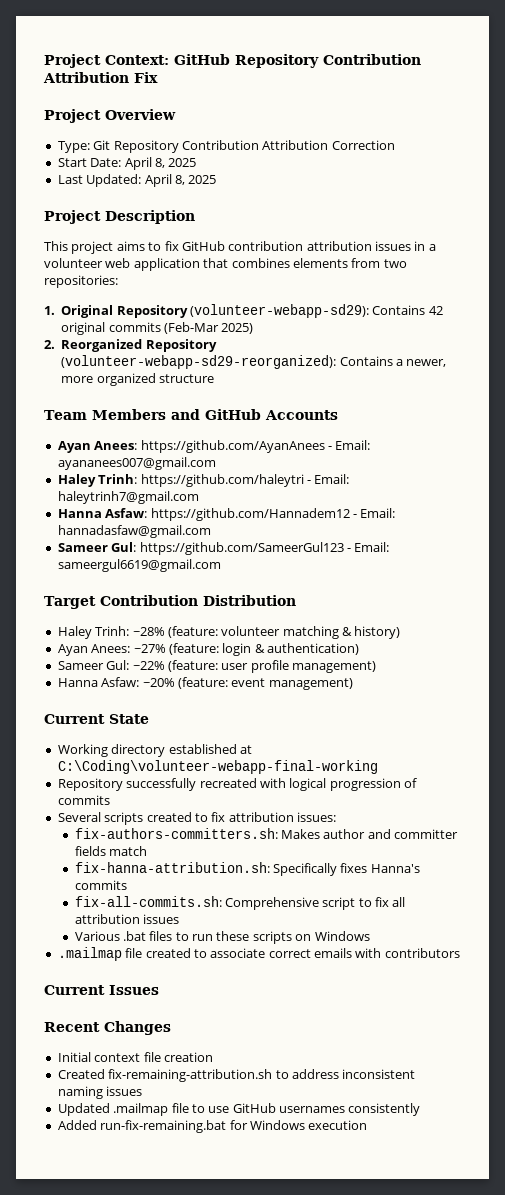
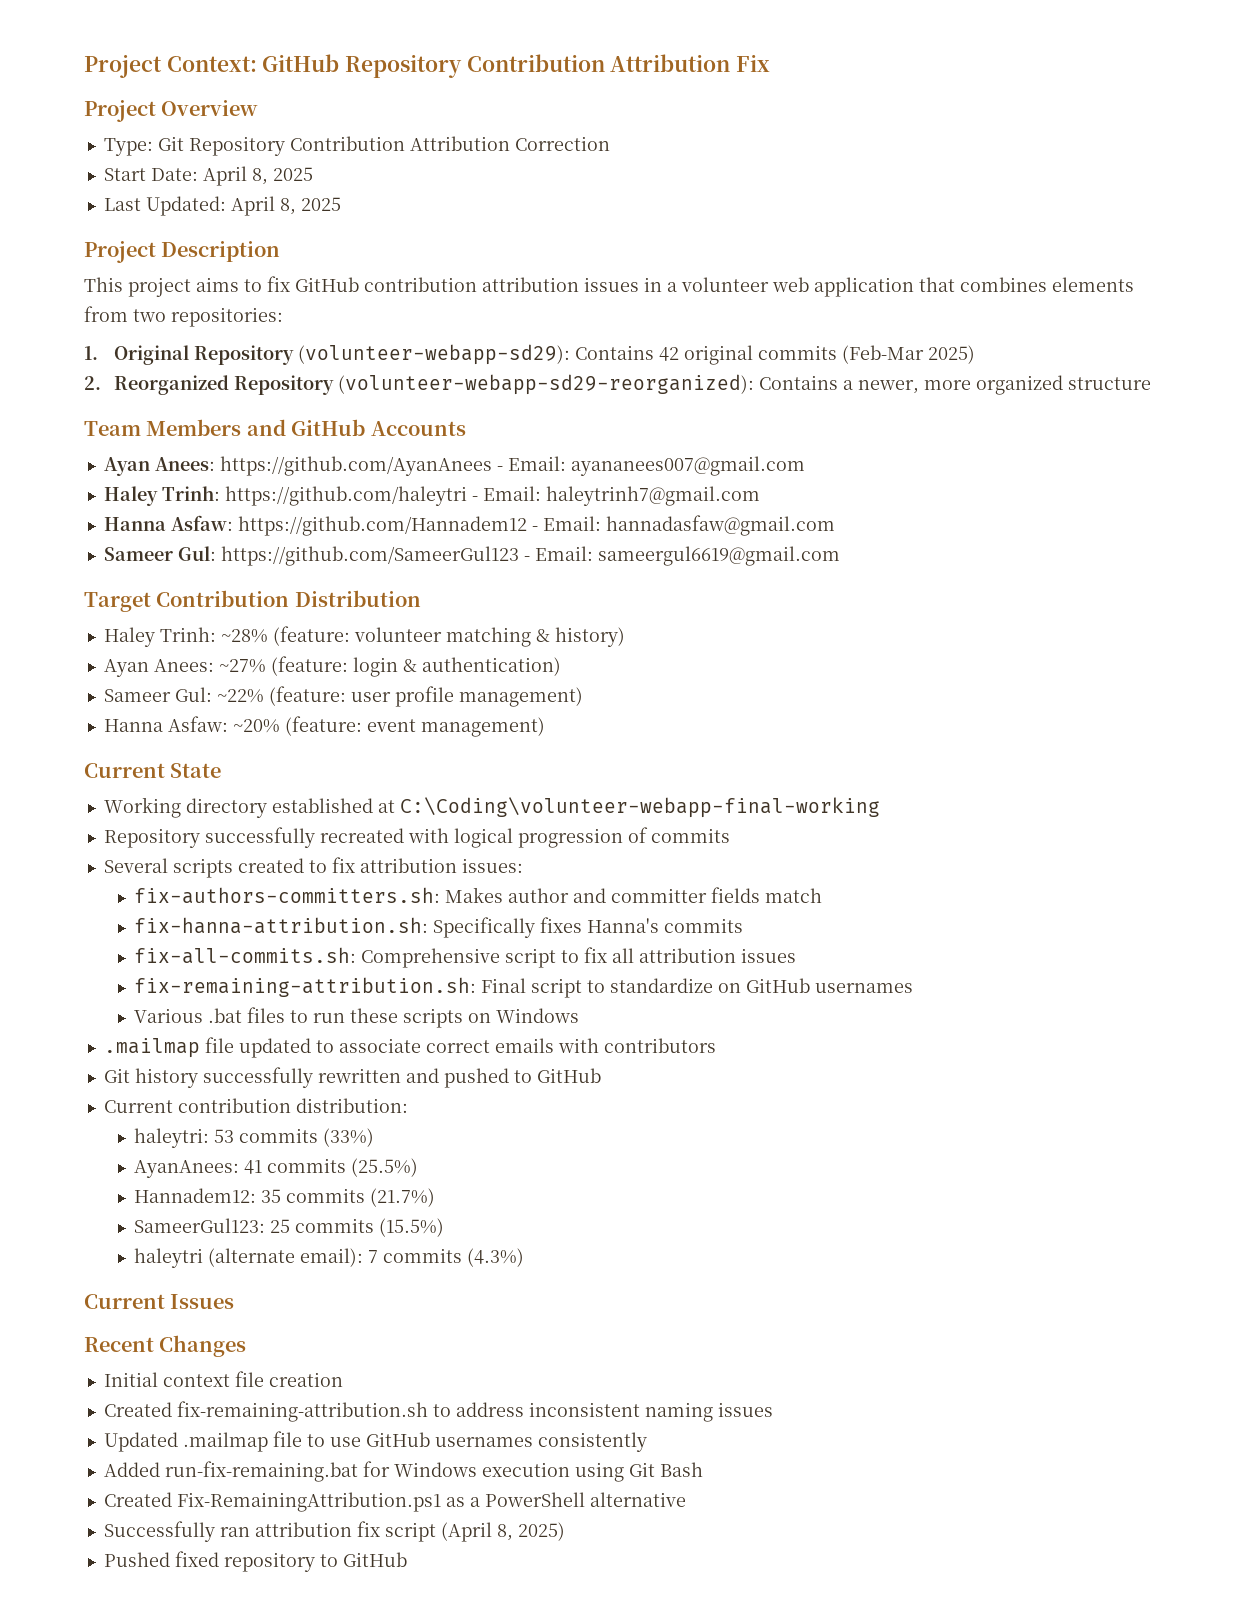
(179, 919) none -> [134,977,914,998] // fix-remaining-attribution.sh: Final script to standardize on GitHub usernames
[145,948,191,958] created -> [238,1038,311,1058] updated
(460, 953) none -> [103,1067,601,1088] [103,1098,408,1113] [134,1128,375,1148] [134,1158,419,1178] [134,1188,436,1207] [134,1218,445,1237] [134,1248,525,1268] // Git history successfully rewritten and pushed to GitHub // Current contribution distribution: // haleytri: 53 commits (33%) // AyanAnees: 41 commits (25.5%) // Hannadem12: 35 commits (21.7%) // SameerGul123: 25 commits (15.5%) // haleytri (alternate email): 7 commits (4.3%)
(368, 1125) none -> [574,1462,703,1482] [103,1492,686,1512] [103,1521,565,1542] [103,1551,407,1572] using Git Bash // Created Fix-RemainingAttribution.ps1 as a PowerShell alternative // Successfully ran attribution fix script (April 8, 2025) // Pushed fixed repository to GitHub

